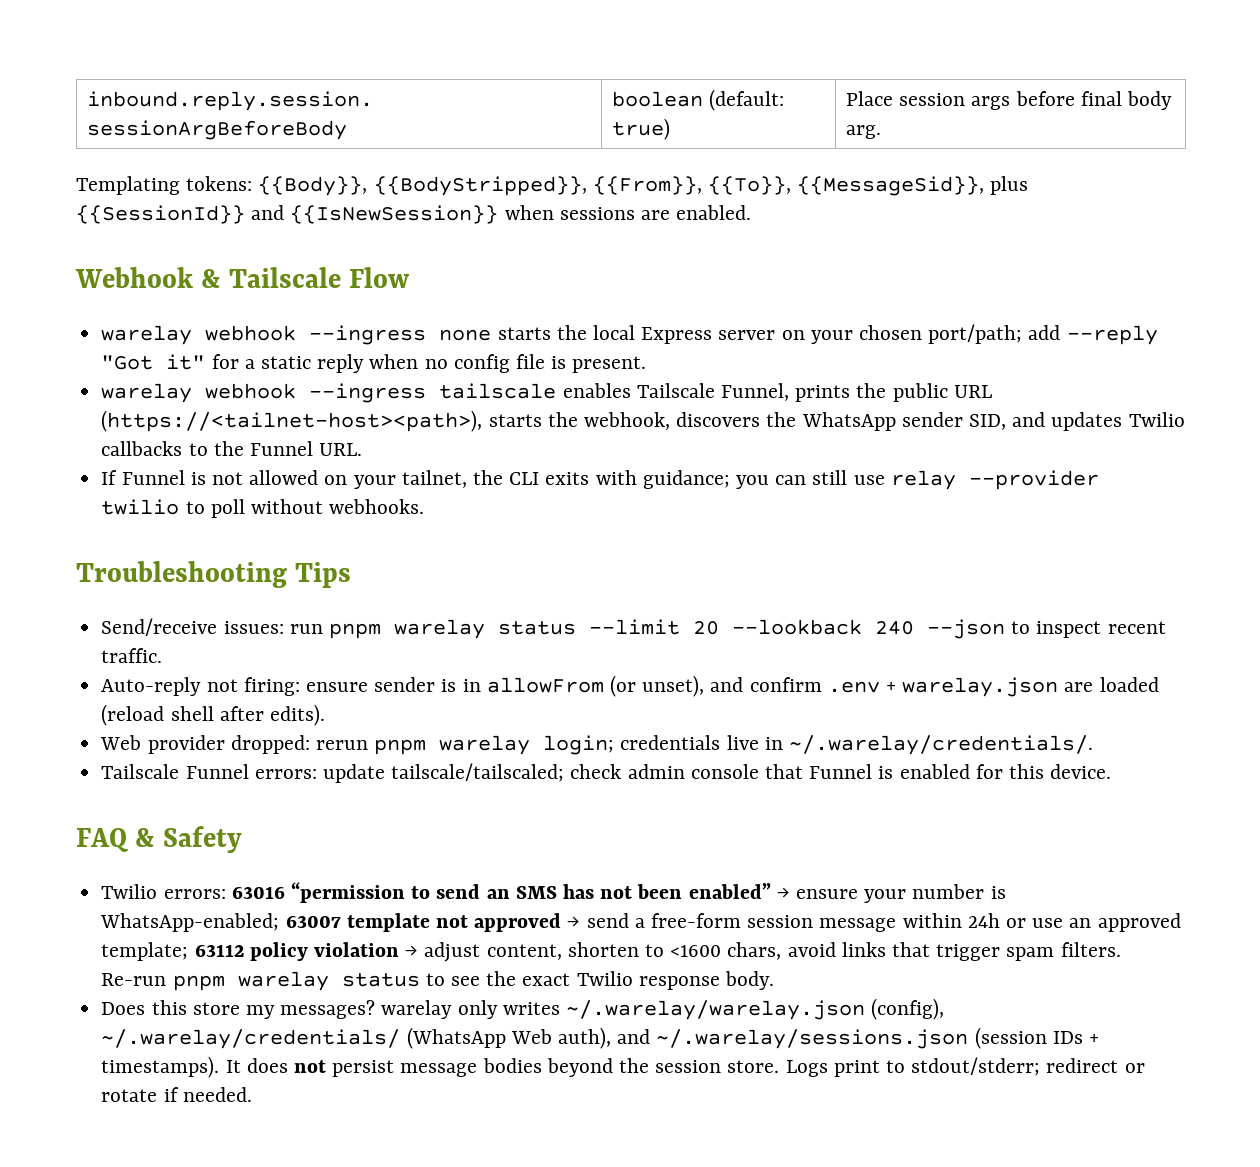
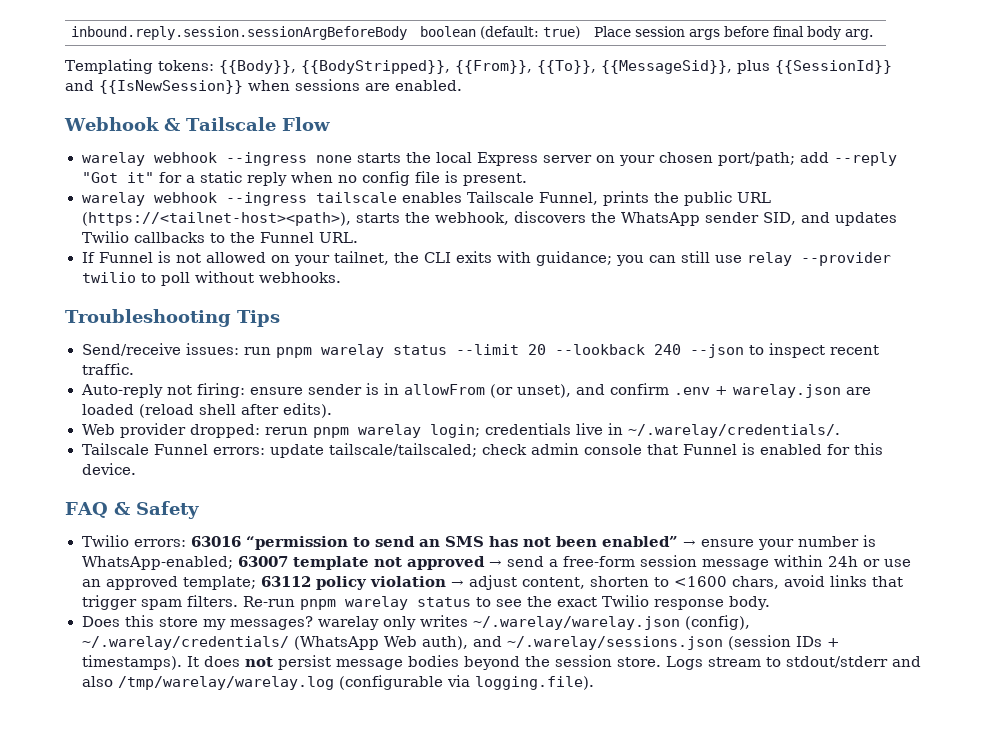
[833,1057,1145,1077] [101,1087,252,1102] print to stdout/stderr; redirect or rotate if needed. -> [707,656,921,668] [81,675,594,690] stream to stdout/stderr and also /tmp/warelay/warelay.log (configurable via logging.file).

